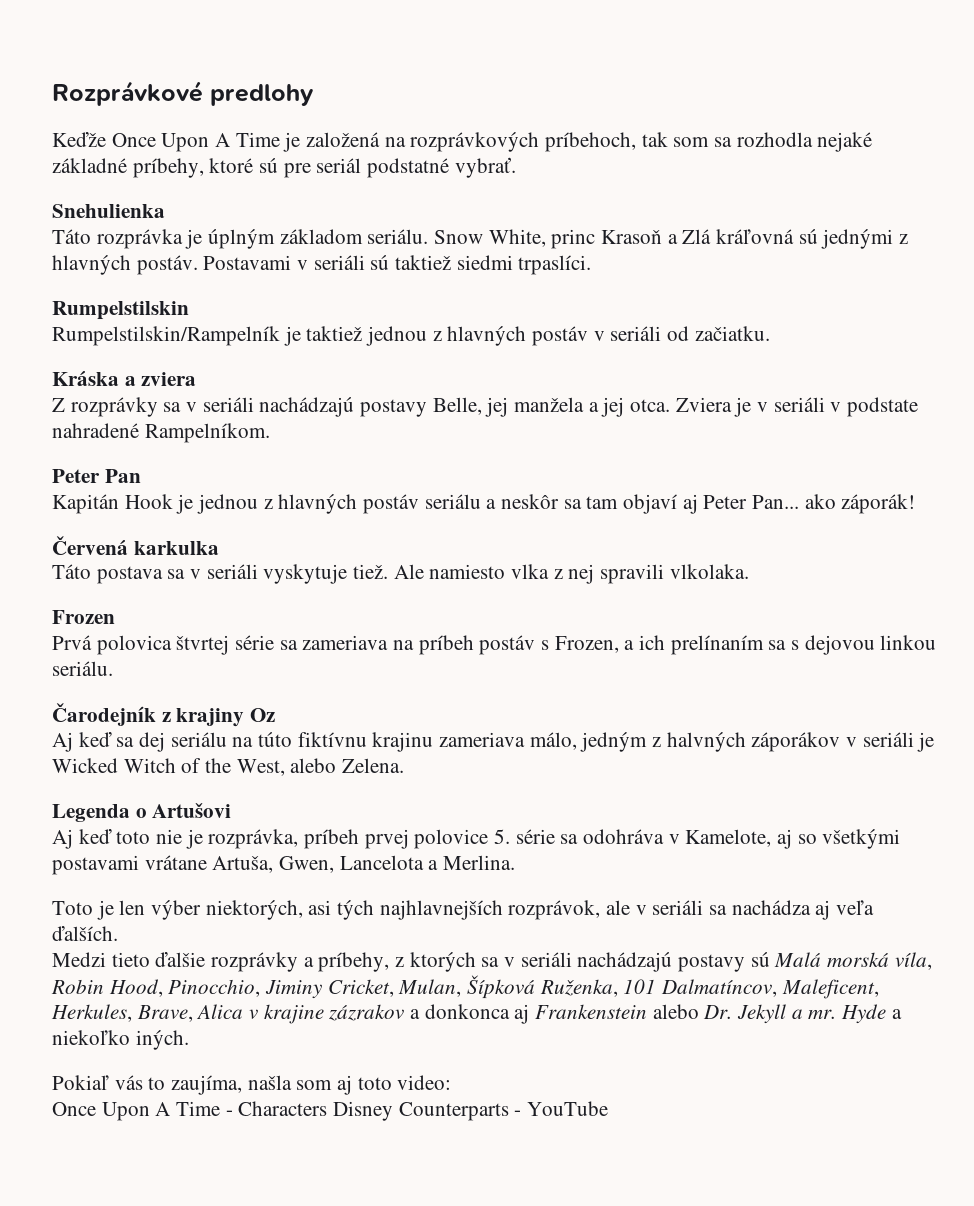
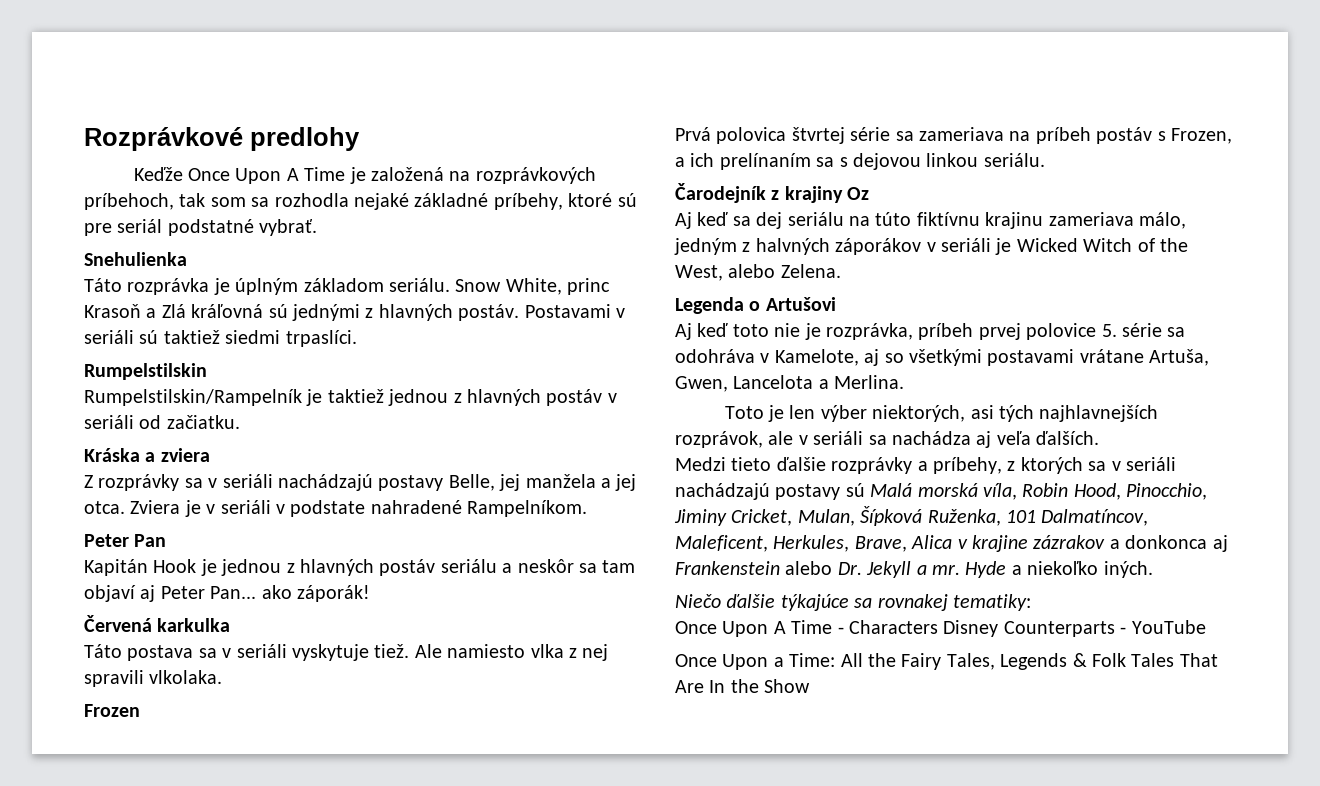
[52,1075,452,1095] Pokiaľ vás to zaujíma, našla som aj toto video: -> [675,594,1031,611] Niečo ďalšie týkajúce sa rovnakej tematiky:
(609, 1108) none -> [675,653,1218,670] [675,679,811,693] // Once Upon a Time: All the Fairy Tales, Legends & Folk Tales That Are In the Show

